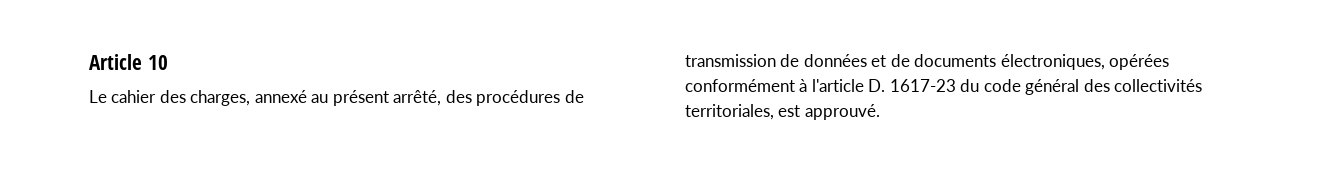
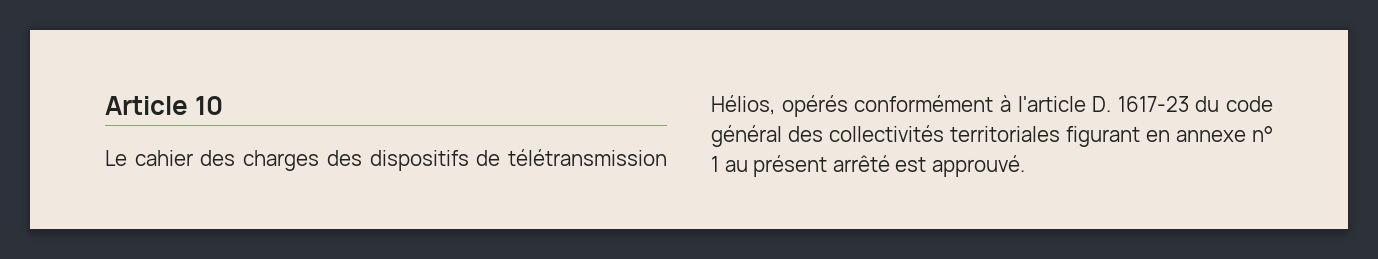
[190,90,584,106] [685,54,1170,70] charges, annexé au présent arrêté, des procédures de transmission de données et de documents électroniques, opérées -> [243,149,667,171] [711,95,848,117] charges des dispositifs de télétransmission Hélios, opérés
[685,104,774,120] territoriales, -> [950,126,1273,147] [711,155,890,177] territoriales figurant en annexe n° 1 au présent arrêté

